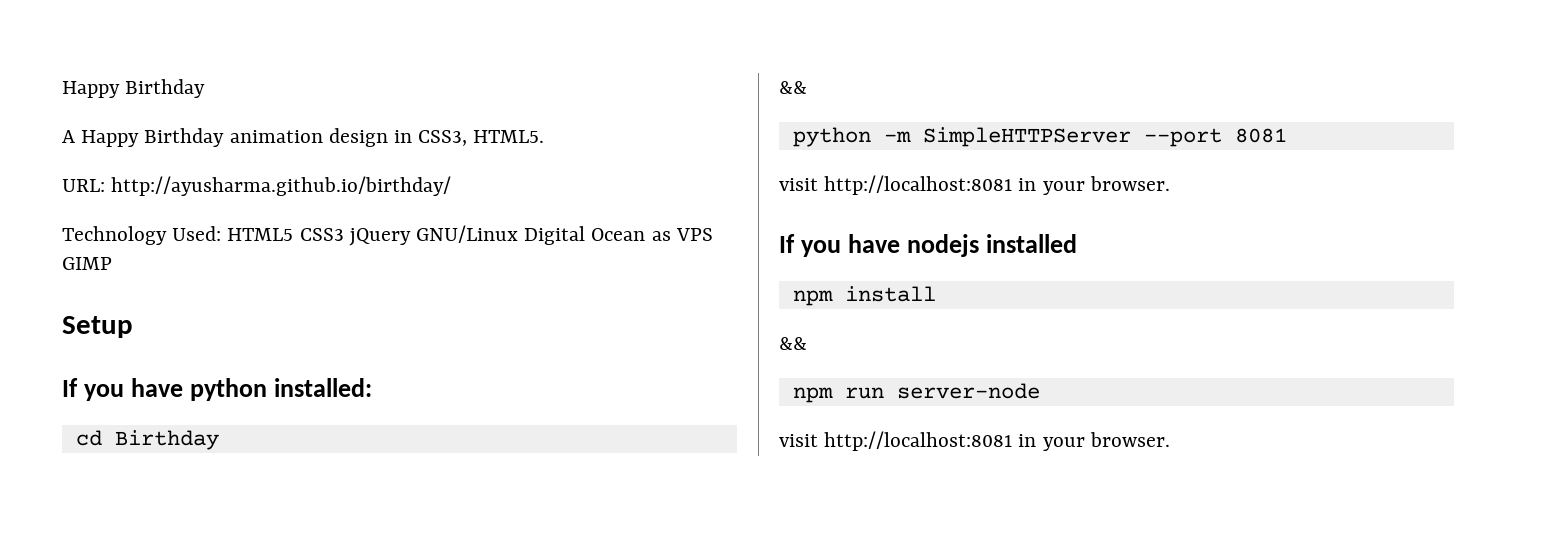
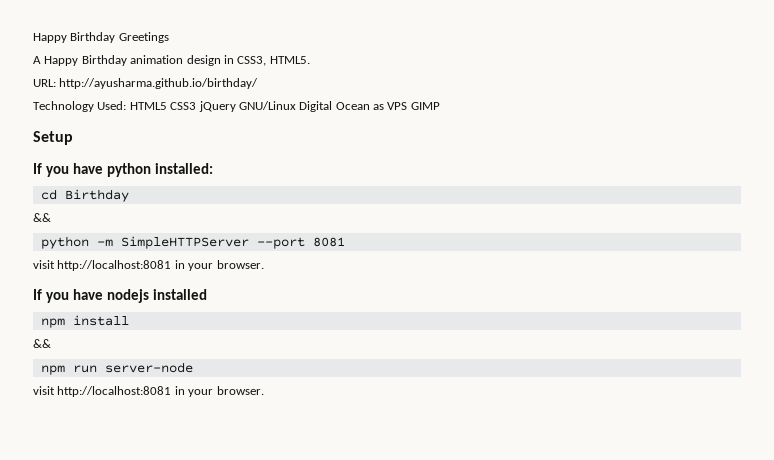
[62,79,206,98] Happy Birthday -> [33,32,169,43] Happy Birthday Greetings

